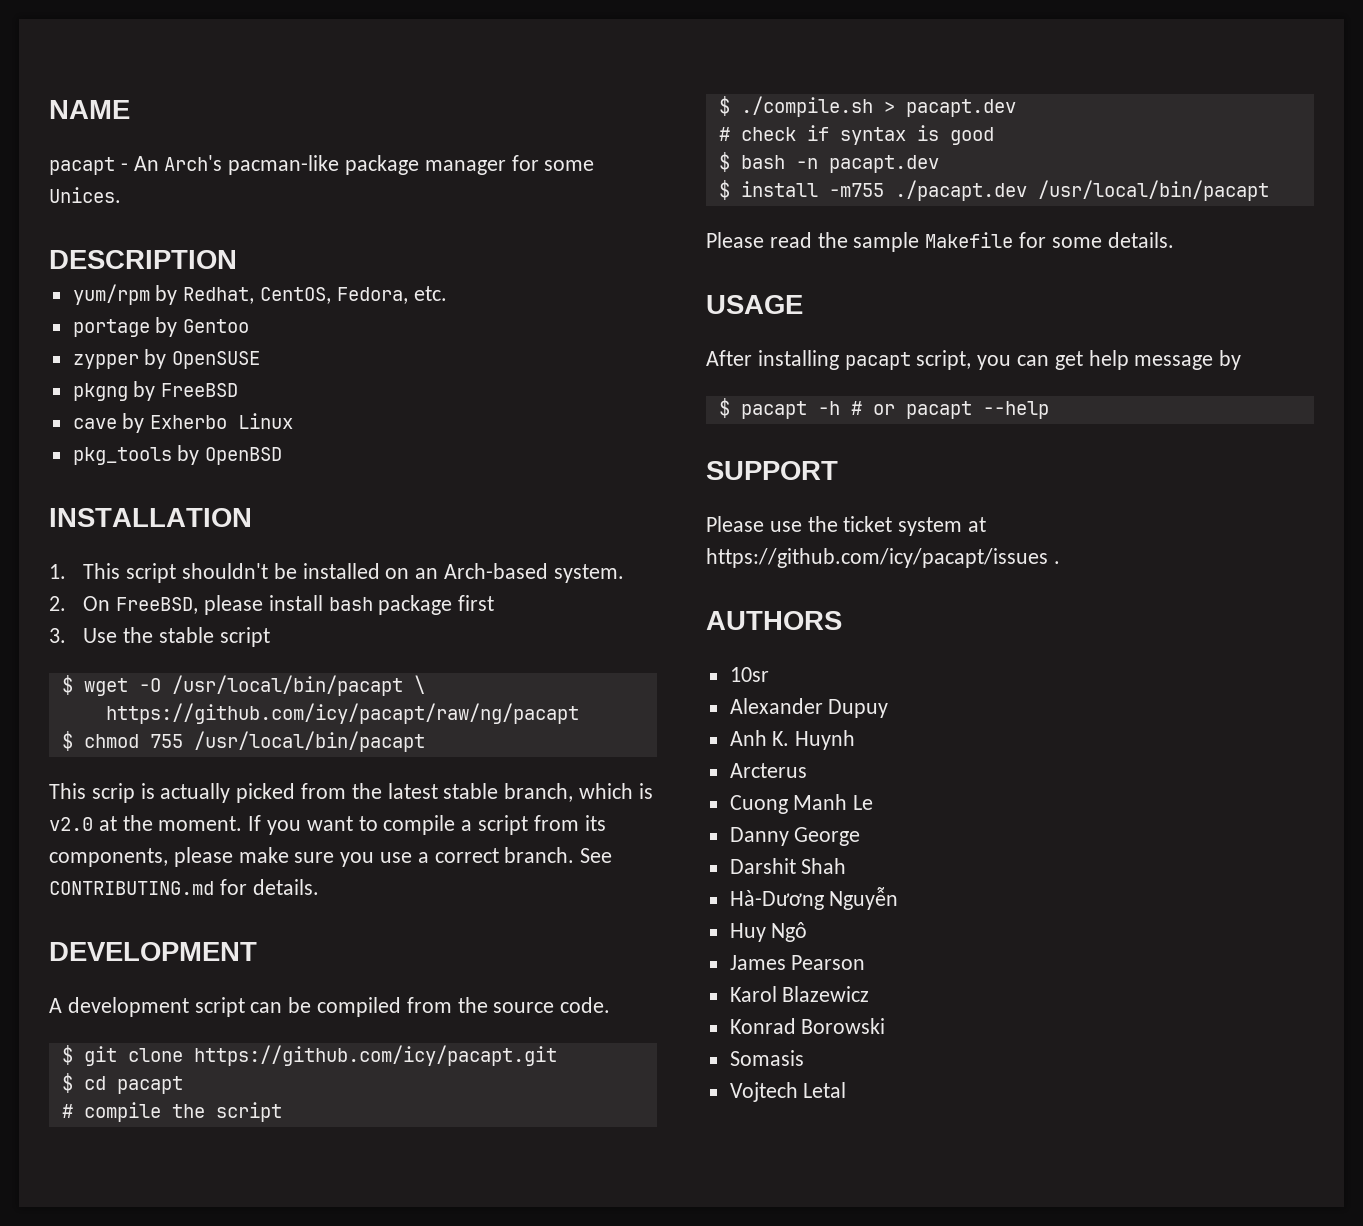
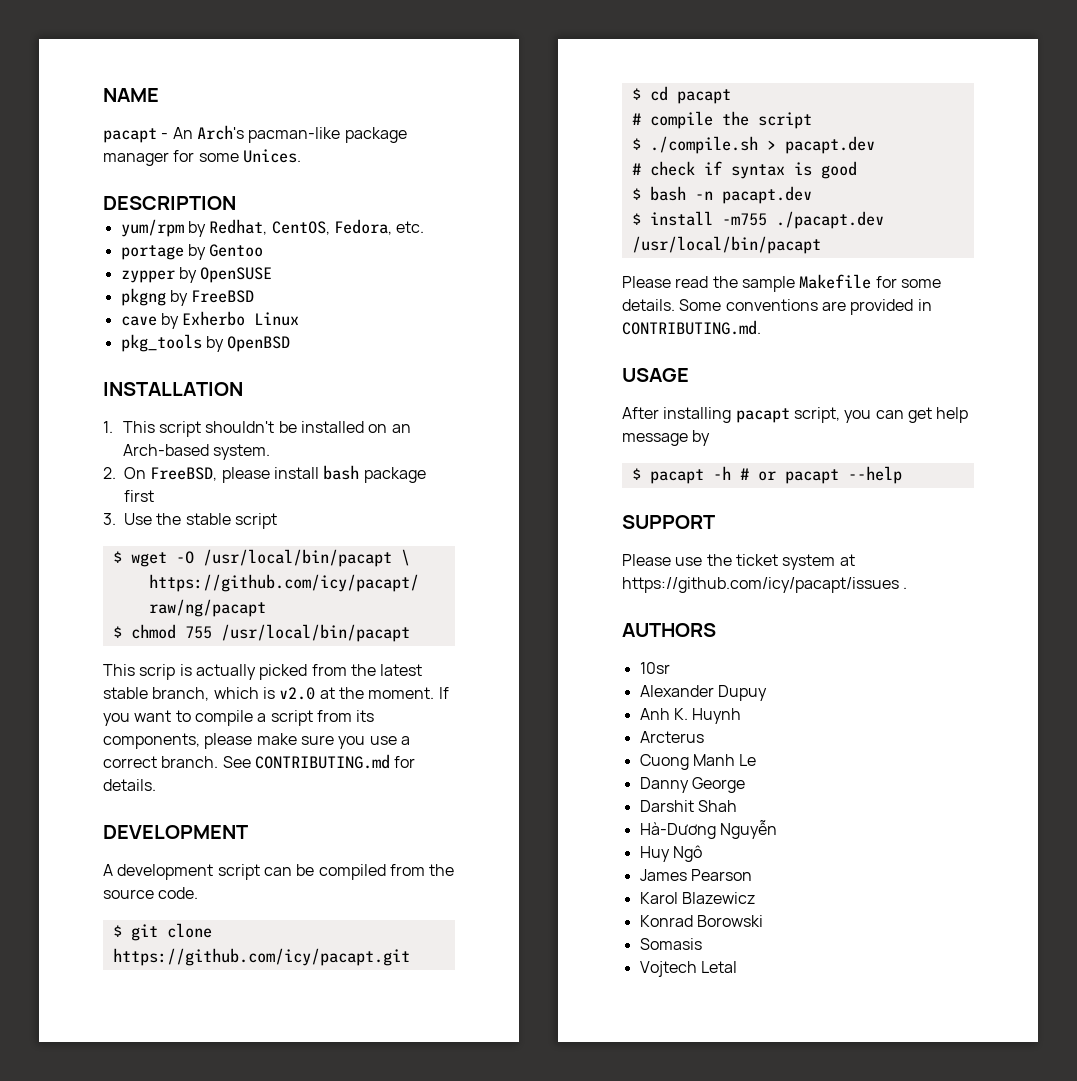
(1174, 240) none -> [679,299,932,315] [622,320,761,335] Some conventions are provided in CONTRIBUTING.md.

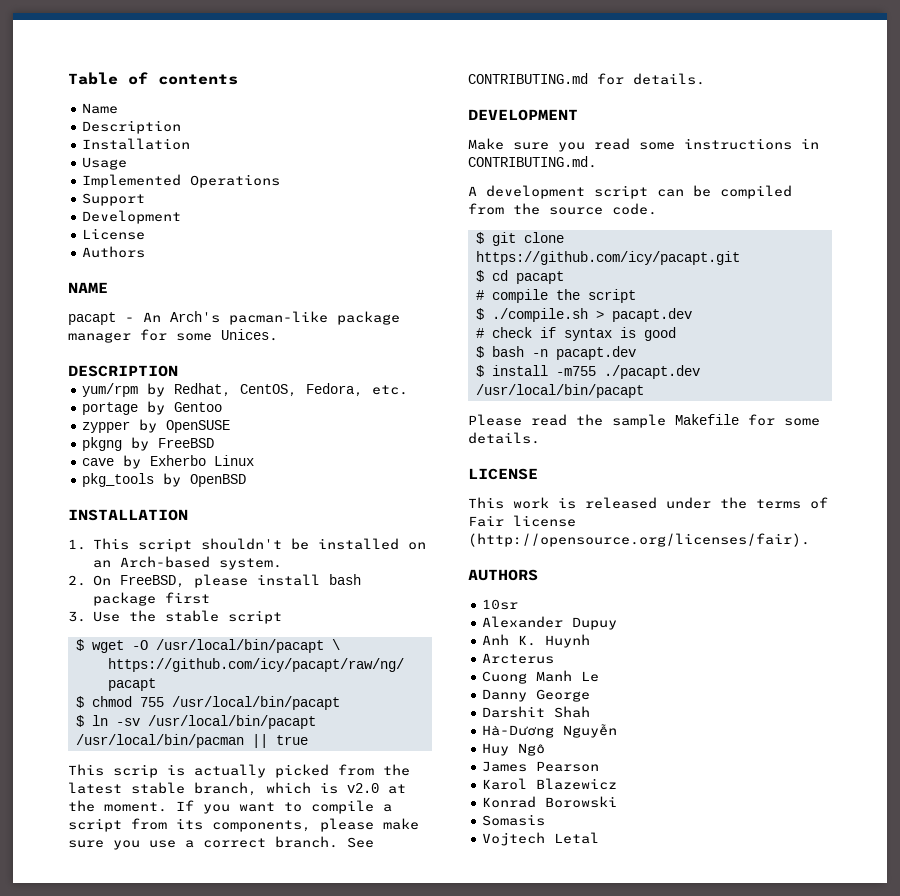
(103, 95) none -> [68,72,238,85] [82,103,119,114] [82,120,182,134] [82,138,191,150] [82,157,128,170] [82,174,281,188] [82,193,146,206] [82,210,182,224] [82,228,146,240] [82,246,146,258] Table of contents // Name // Description // Installation // Usage // Implemented Operations // Support // Development // License // Authors //
(410, 633) none -> [75,715,316,729] [75,734,308,748] // $ ln -sv /usr/local/bin/pacapt /usr/local/bin/pacman || true
(248, 832) none -> [468,138,819,152] [468,156,597,168] // Make sure you read some instructions in CONTRIBUTING.md.
[679,299,932,315] [622,320,761,335] [622,368,689,382] [622,407,969,423] [622,430,711,446] [631,466,902,484] [622,515,715,529] [622,554,855,570] [622,577,908,593] Some conventions are provided in CONTRIBUTING.md. // USAGE // After installing pacapt script, you can get help message by // $ pacapt -h # or pacapt --help // SUPPORT // Please use the ticket system at https://github.com/icy/pacapt/issues . -> [468,468,538,480] [468,497,828,509] [468,515,576,527] [468,533,810,547] // LICENSE // This work is released under the terms of Fair license (http://opensource.org/licenses/fair).

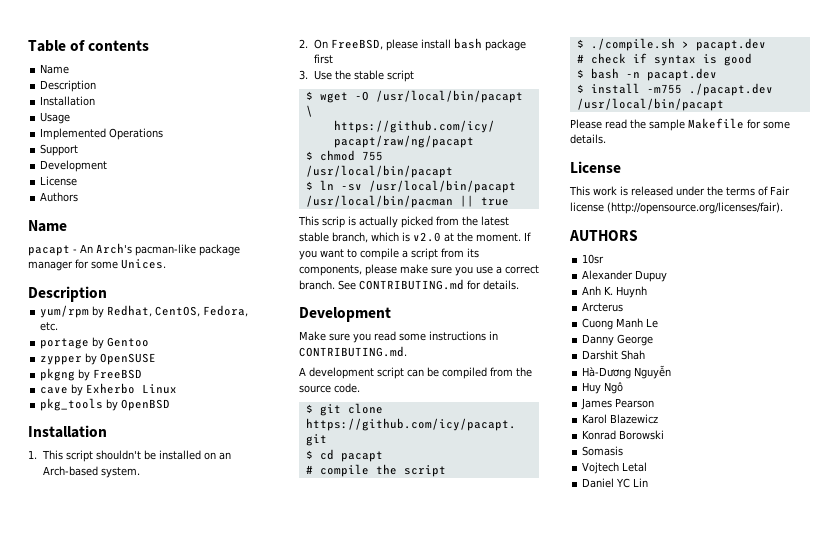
[68,282,108,293] NAME -> [28,220,67,232] Name
[68,365,178,377] DESCRIPTION -> [28,286,107,302] Description
[68,509,188,521] INSTALLATION -> [28,425,107,438] Installation
[468,109,578,121] DEVELOPMENT -> [299,307,391,322] Development
[468,468,538,480] LICENSE -> [570,161,621,173] License
(600, 838) none -> [582,478,649,488] // Daniel YC Lin

